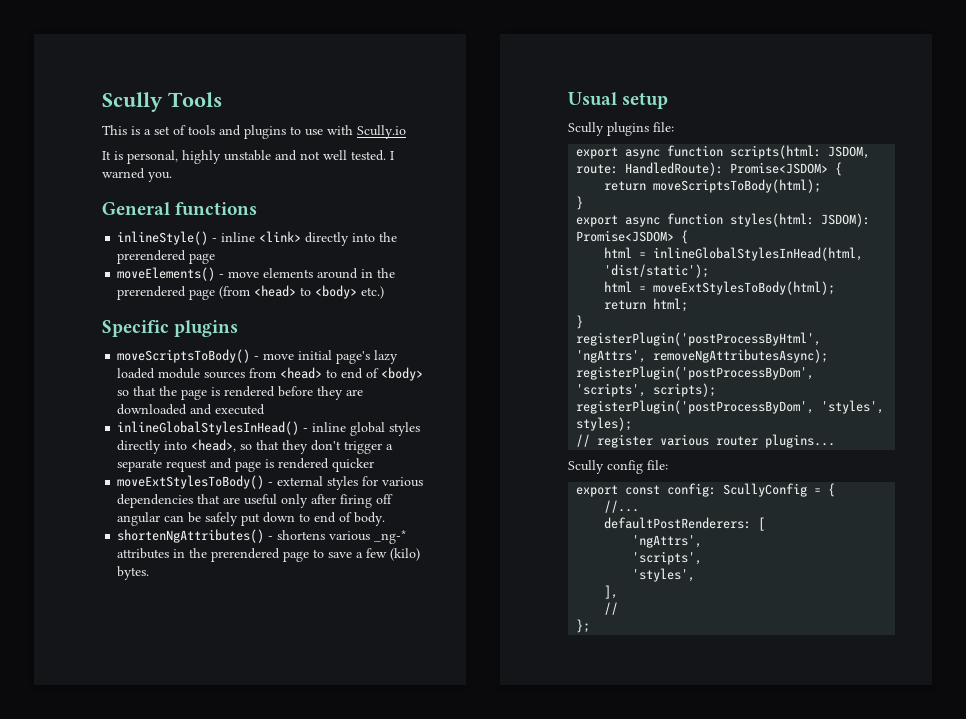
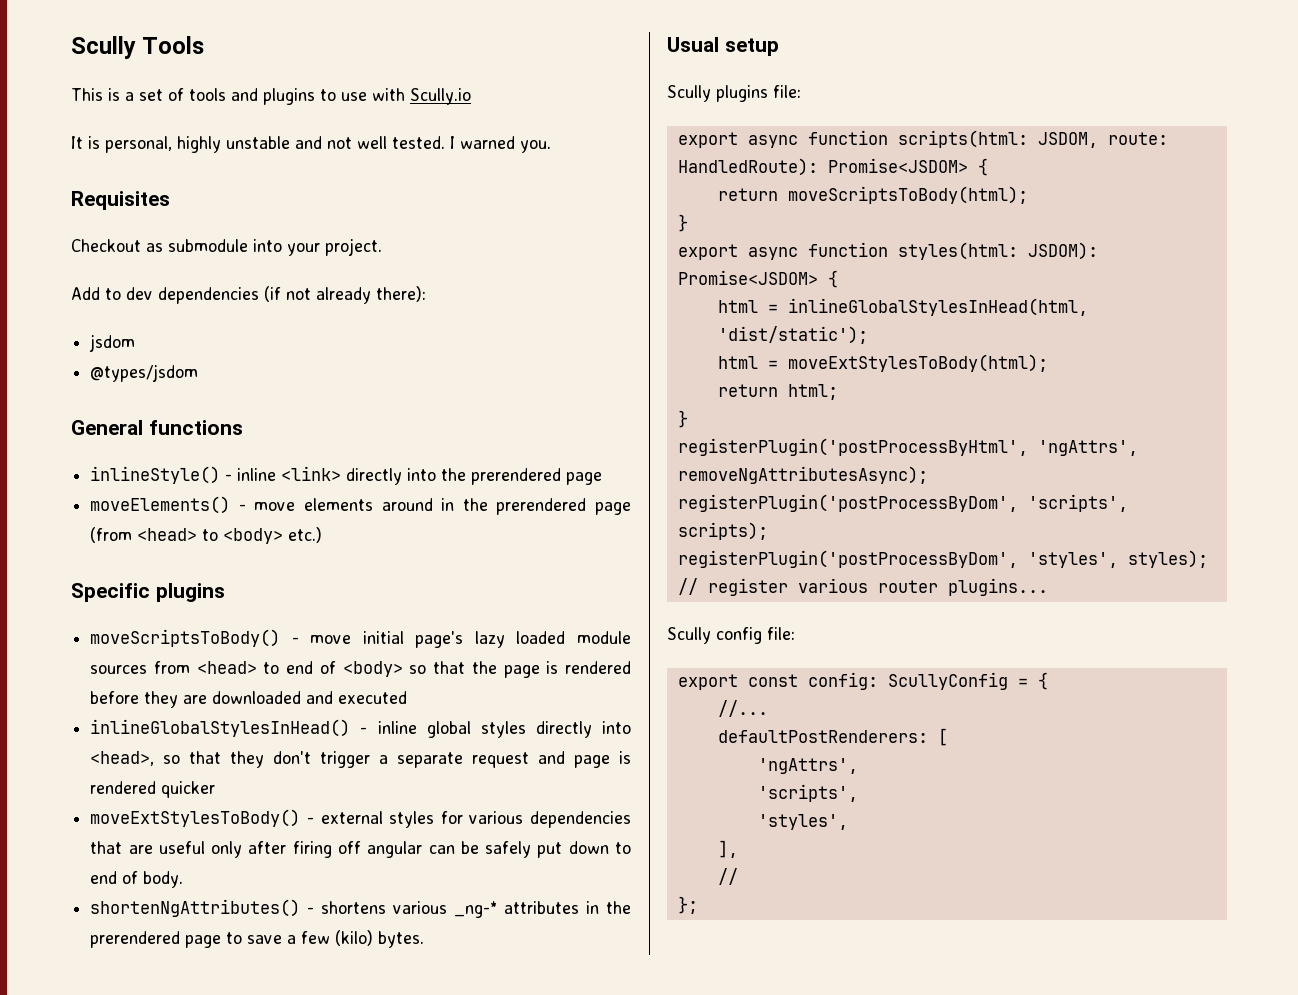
(172, 177) none -> [71,191,170,210] [71,238,382,256] [71,286,426,304] [89,334,136,352] [90,364,199,382] // Requisites // Checkout as submodule into your project. // Add to dev dependencies (if not already there): // jsdom // @types/jsdom

